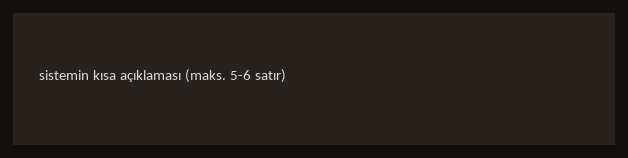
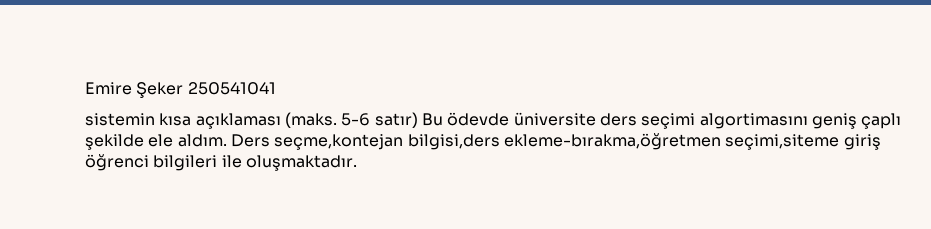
(39, 75) none -> [85,82,276,98] Emire Şeker 250541041 //
(286, 76) none -> [421,112,902,129] [85,133,881,150] [85,154,357,171] Bu ödevde üniversite ders seçimi algortimasını geniş çaplı şekilde ele aldım. Ders seçme,kontejan bilgisi,ders ekleme-bırakma,öğretmen seçimi,siteme giriş öğrenci bilgileri ile oluşmaktadır.

